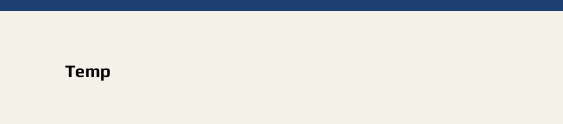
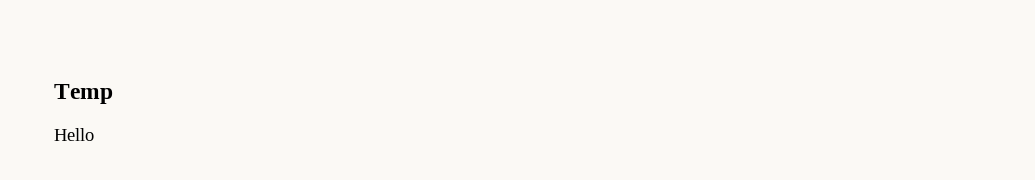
(111, 73) none -> [54,128,94,141] // Hello

